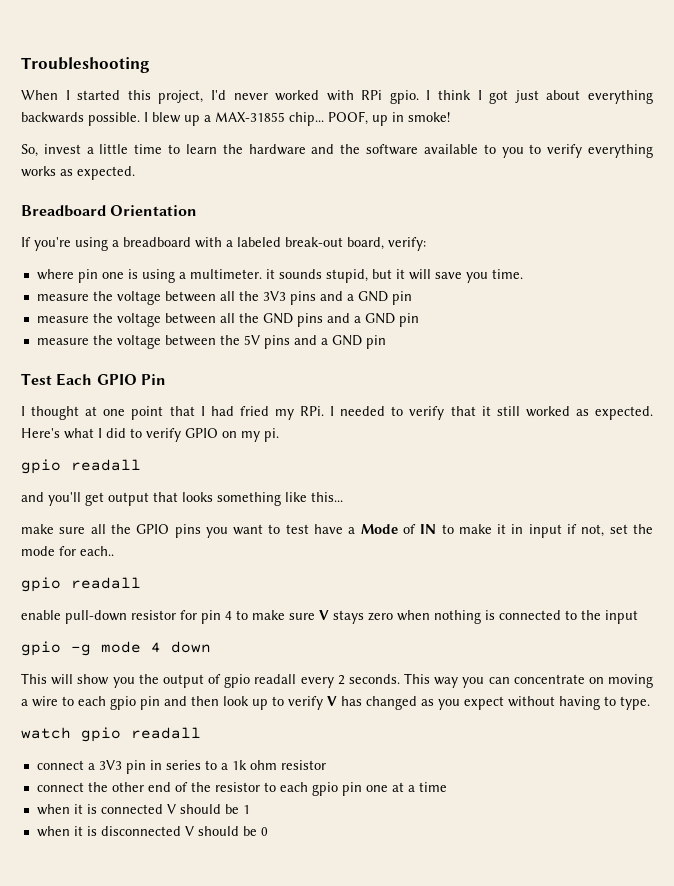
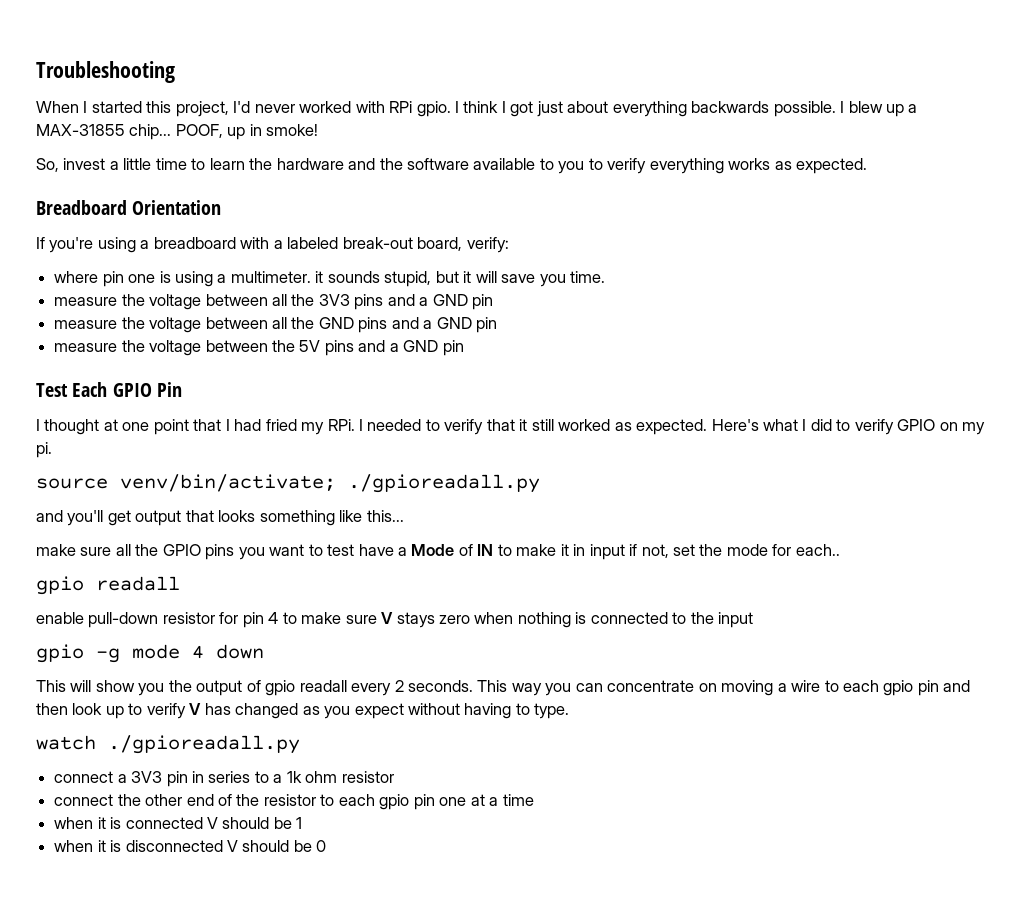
[21,459,141,474] gpio readall -> [36,474,540,493] source venv/bin/activate; ./gpioreadall.py
[81,727,201,742] gpio readall -> [108,735,300,754] ./gpioreadall.py

